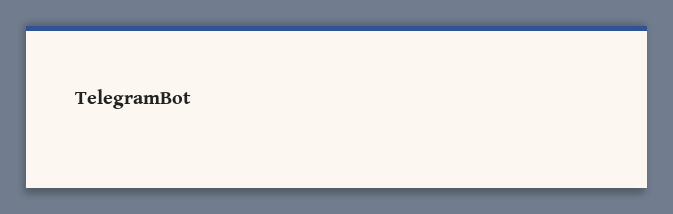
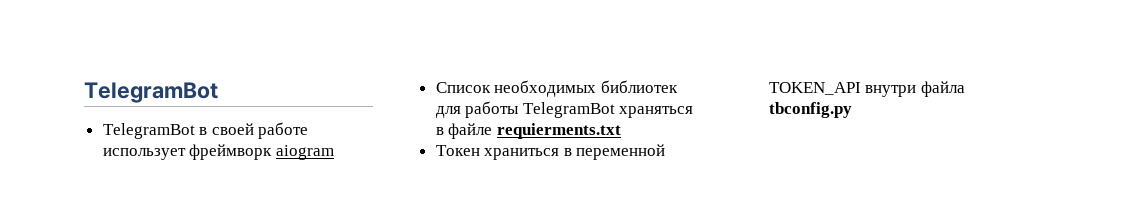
[75,89,191,109] TelegramBot -> [84,82,218,103] [102,122,309,139] [102,144,334,160] [435,80,678,97] [435,101,694,118] [435,123,621,139] [435,144,666,160] [768,81,965,97] [768,102,852,118] TelegramBot // TelegramBot в своей работе использует фреймворк aiogram // Список необходимых библиотек для работы TelegramBot храняться в файле requierments.txt // Токен храниться в переменной TOKEN_API внутри файла tbconfig.py

